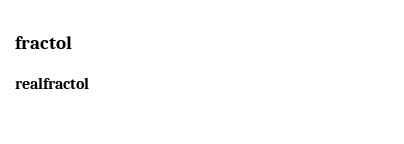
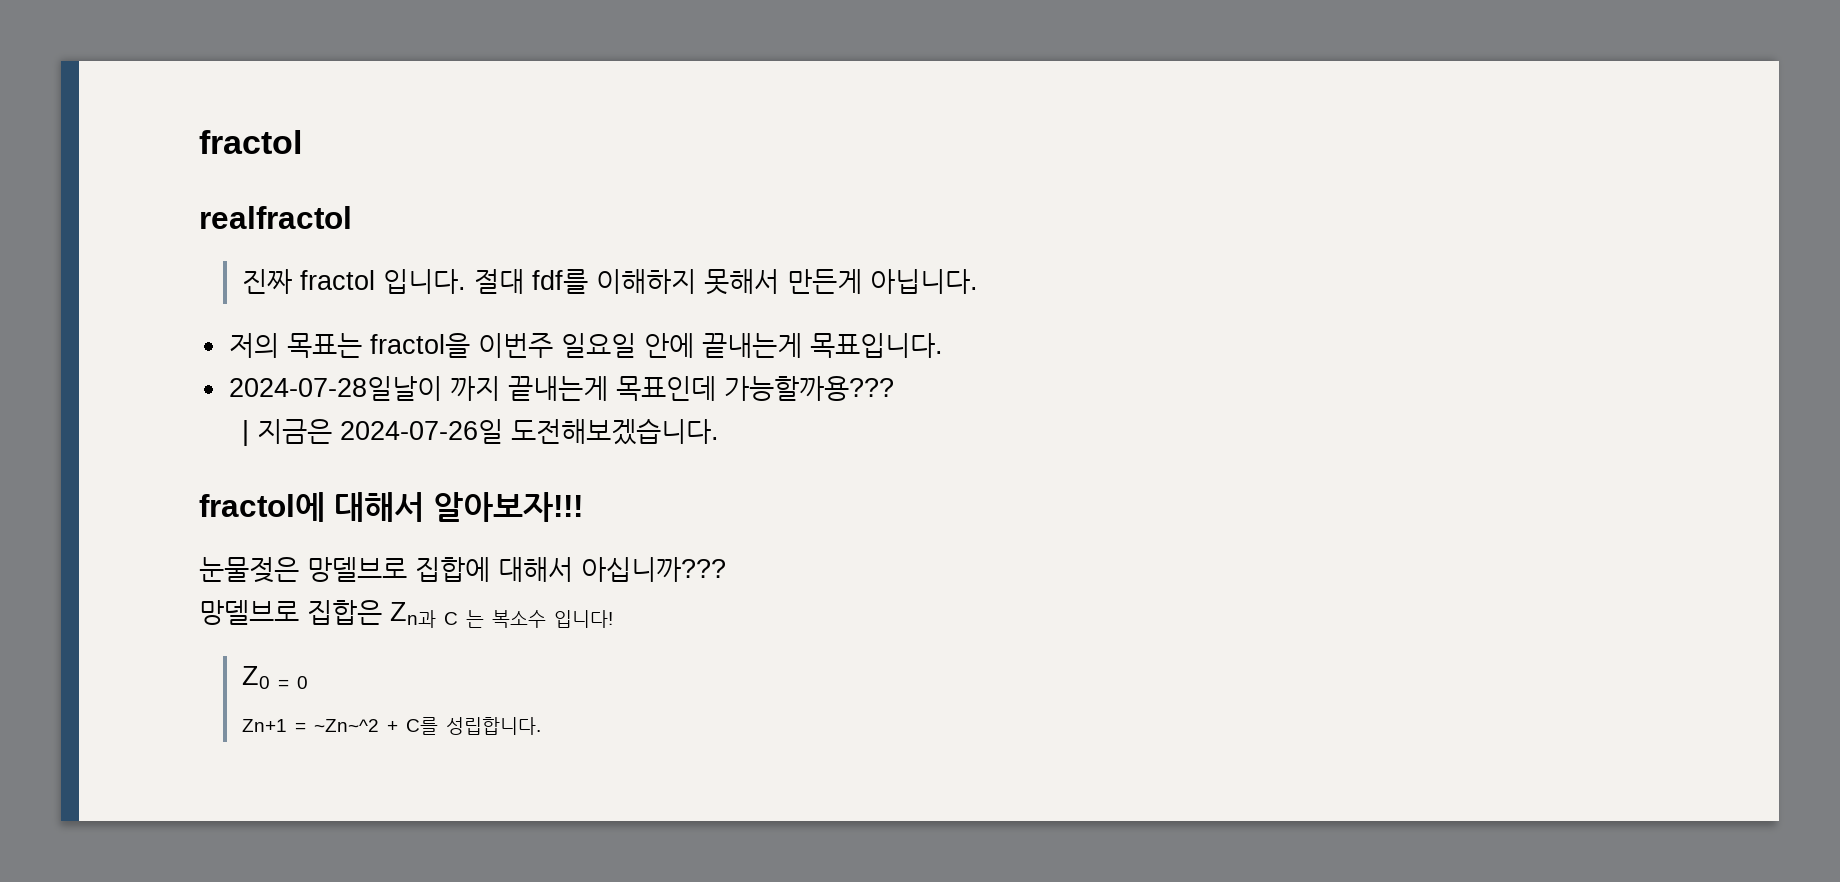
(89, 83) none -> [242,269,979,295] [228,333,943,358] [228,376,894,401] [242,418,720,446] [199,492,583,522] [199,557,726,583] [199,600,613,628] [242,666,309,689] [242,717,542,735] // 진짜 fractol 입니다. 절대 fdf를 이해하지 못해서 만든게 아닙니다. // 저의 목표는 fractol을 이번주 일요일 안에 끝내는게 목표입니다. // 2024-07-28일날이 까지 끝내는게 목표인데 가능할까용??? // | 지금은 2024-07-26일 도전해보겠습니다. // fractol에 대해서 알아보자!!! // 눈물젖은 망델브로 집합에 대해서 아십니까??? // 망델브로 집합은 Zn과 C 는 복소수 입니다! // Z0 = 0 // Zn+1 = ~Zn~^2 + C를 성립합니다.

